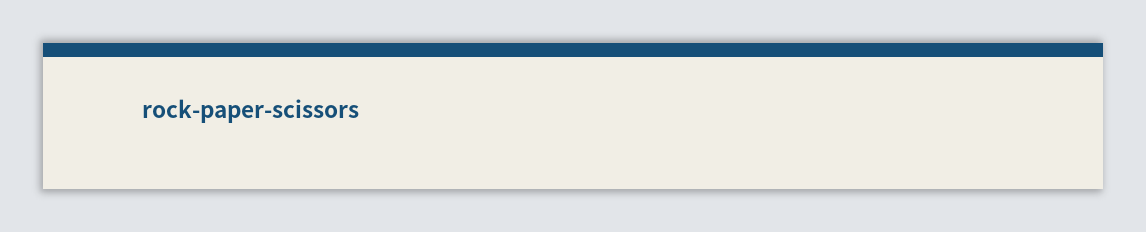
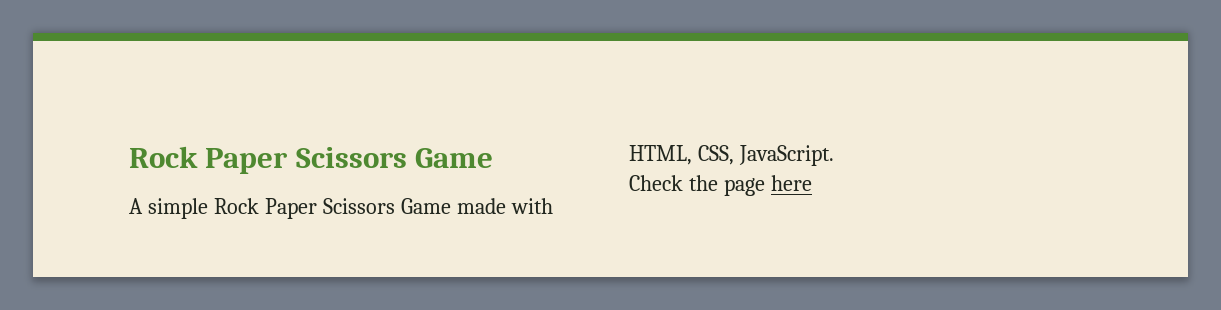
[142,99,359,123] rock-paper-scissors -> [129,146,494,174] [129,198,553,219] [629,145,834,166] [629,175,812,196] Rock Paper Scissors Game // A simple Rock Paper Scissors Game made with HTML, CSS, JavaScript. // Check the page here

